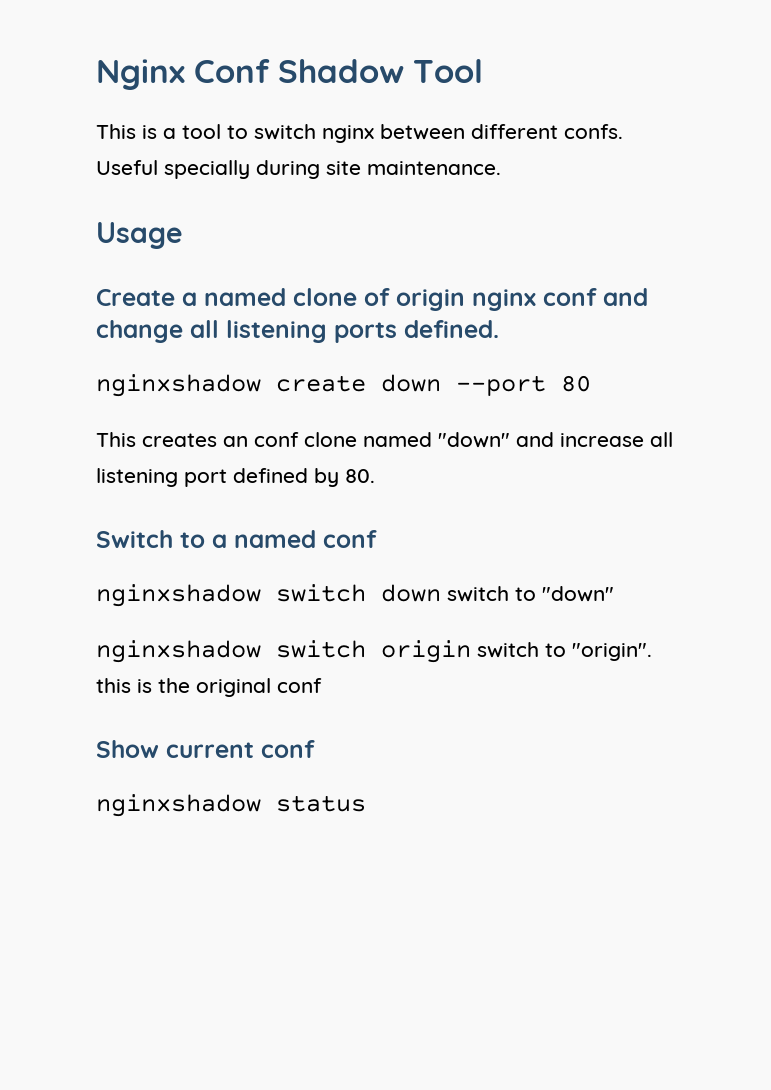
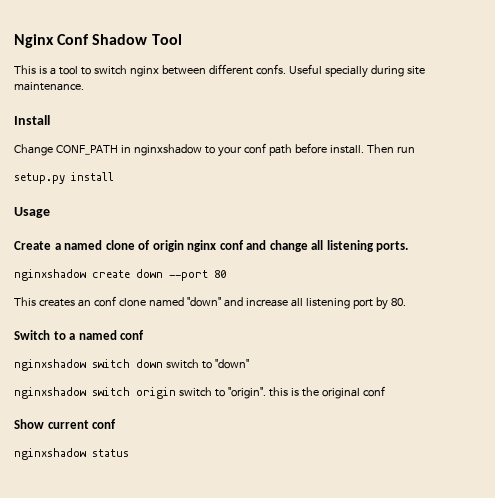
(501, 168) none -> [14,115,50,125] [14,143,415,157] [14,172,114,184] // Install // Change CONF_PATH in nginxshadow to your conf path before install. Then run // setup.py install
[334,320,499,343] ports defined. -> [376,241,409,252] ports.
[233,468,308,483] defined -> (373, 304) none

